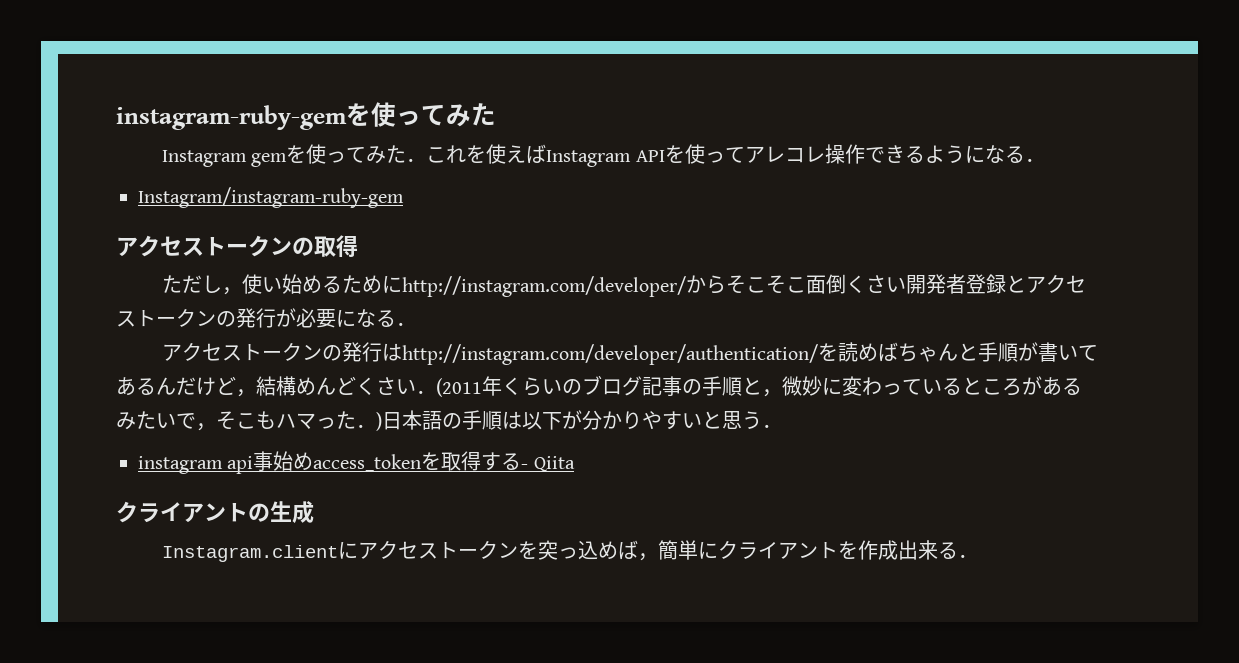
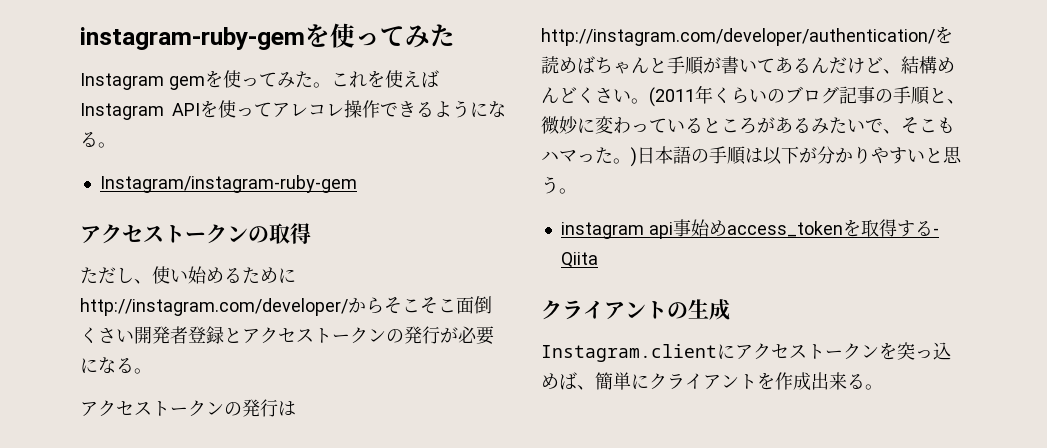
[406,158,427,162] ． -> [312,82,331,88] 。
[1024,158,1045,162] ． -> [98,142,116,148] 。
[221,287,242,295] ， -> [134,279,152,284] 、
[396,322,416,326] ． -> [134,368,152,374] 。
[236,389,256,397] ， -> [883,69,901,74] 、
[416,390,436,394] ． -> [631,98,649,104] 。
[762,389,782,397] ， -> [947,99,965,104] 、
[196,423,216,431] ， -> [883,129,901,134] 、
[356,424,376,428] ． -> [613,158,631,164] 。
[762,424,782,428] ． -> [559,188,577,194] 。
[637,553,658,561] ， -> [577,385,595,390] 、
[957,554,978,558] ． -> [865,384,883,390] 。

